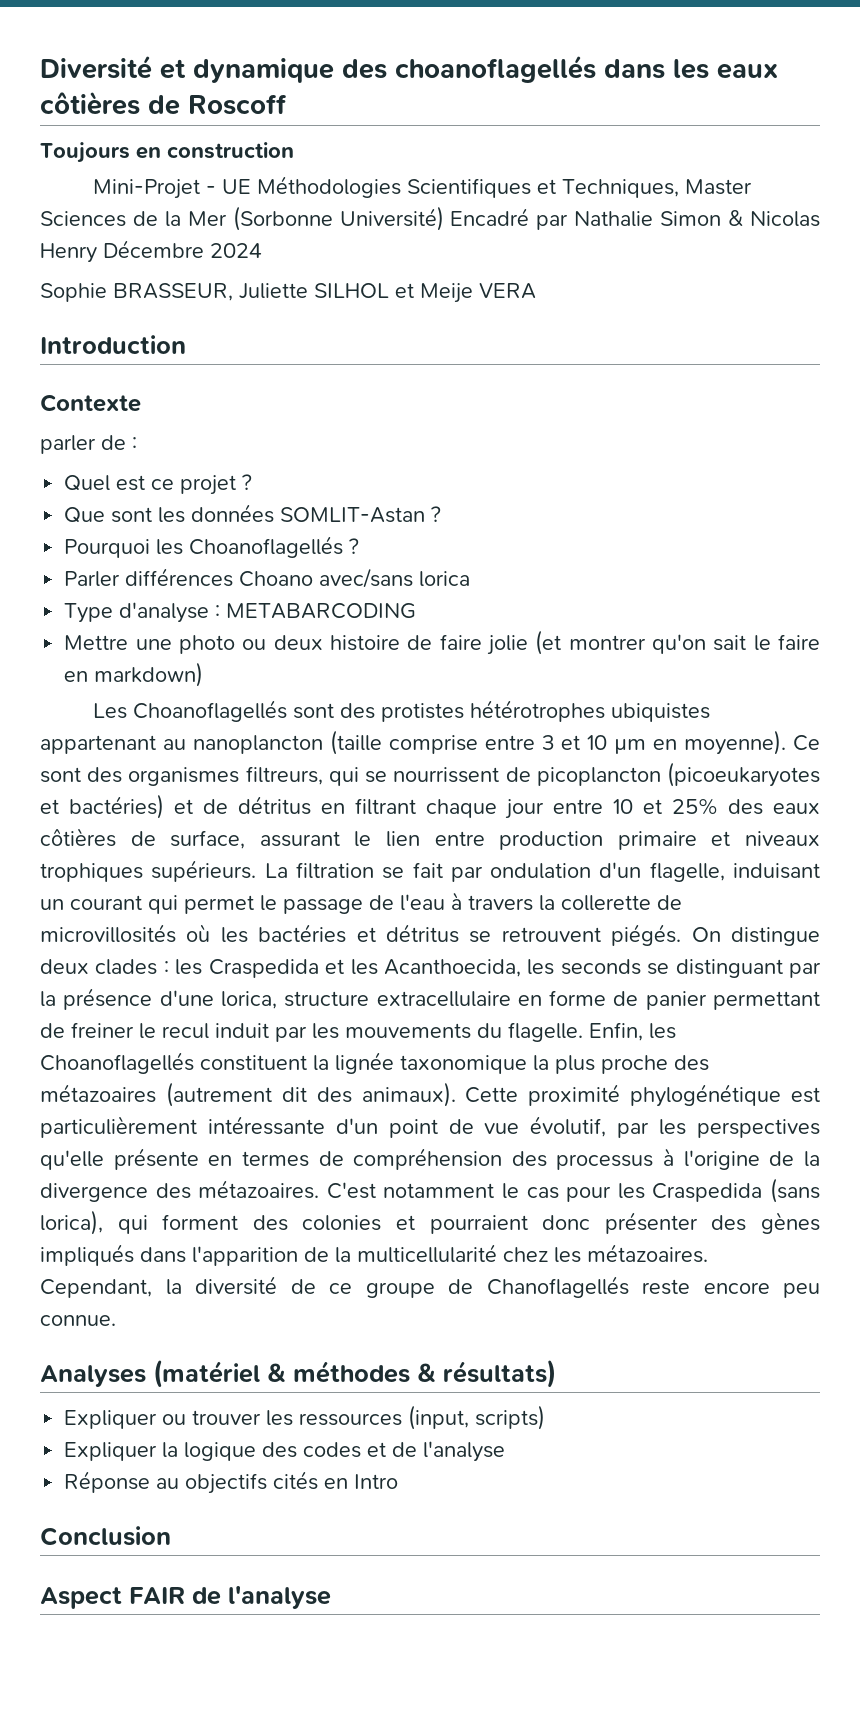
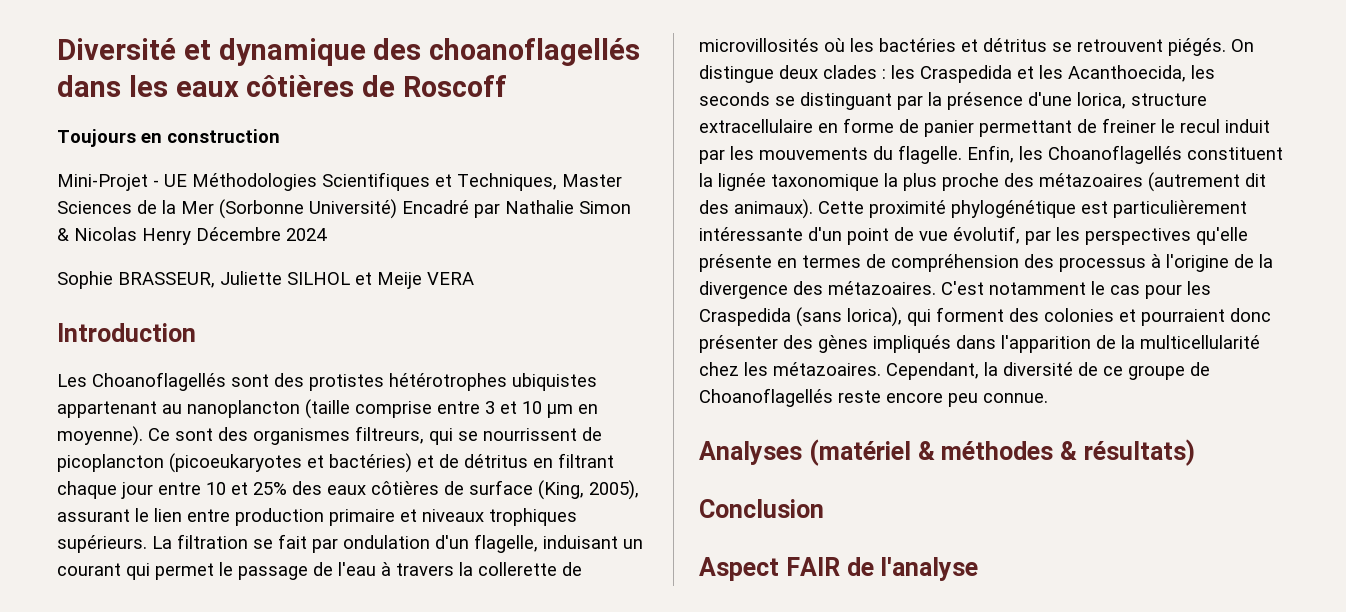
[40,394,141,412] [40,435,137,454] [64,474,253,495] [64,504,442,523] [64,536,360,558] [64,568,471,588] [64,602,417,623] [64,630,821,655] [64,662,204,687] // Contexte // parler de : // Quel est ce projet ? // Que sont les données SOMLIT-Astan ? // Pourquoi les Choanoflagellés ? // Parler différences Choano avec/sans lorica // Type d'analyse : METABARCODING // Mettre une photo ou deux histoire de faire jolie (et montrer qu'on sait le faire en markdown) -> (196, 332) none
[170,830,246,849] surface, -> [469,480,639,500] surface (King, 2005),
[486,1276,629,1298] Chanoflagellés -> [699,388,833,407] Choanoflagellés
[64,1405,546,1430] [64,1441,506,1462] [64,1471,399,1494] // Expliquer ou trouver les ressources (input, scripts) // Expliquer la logique des codes et de l'analyse // Réponse au objectifs cités en Intro -> (1195, 452) none

